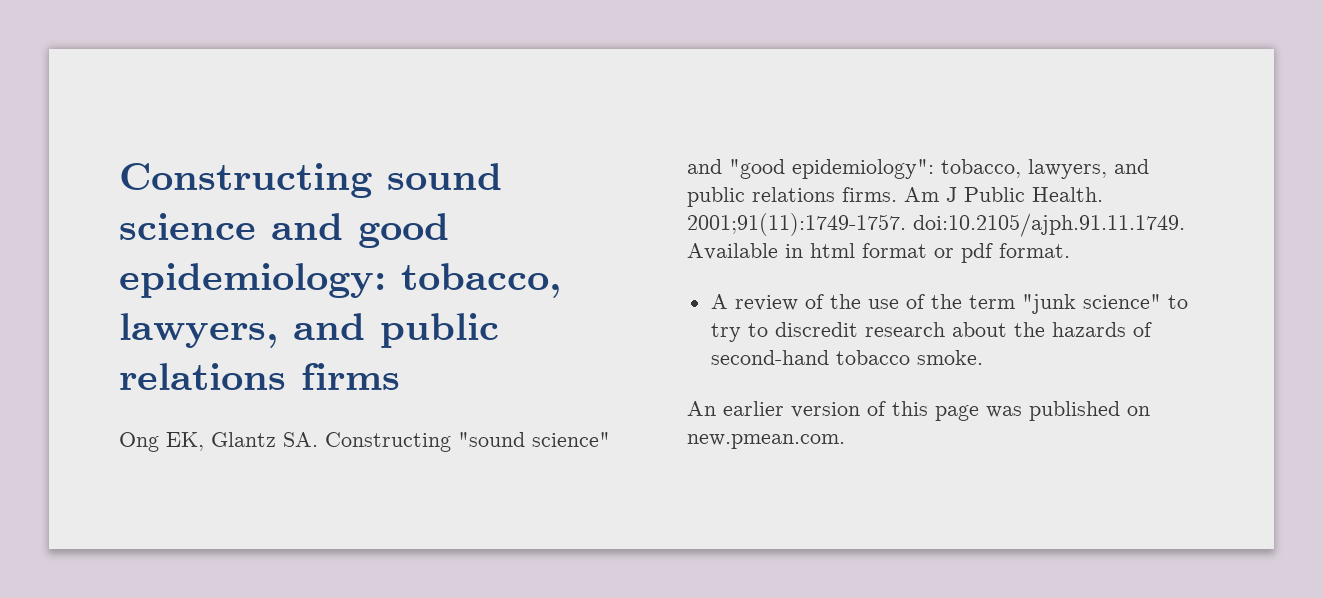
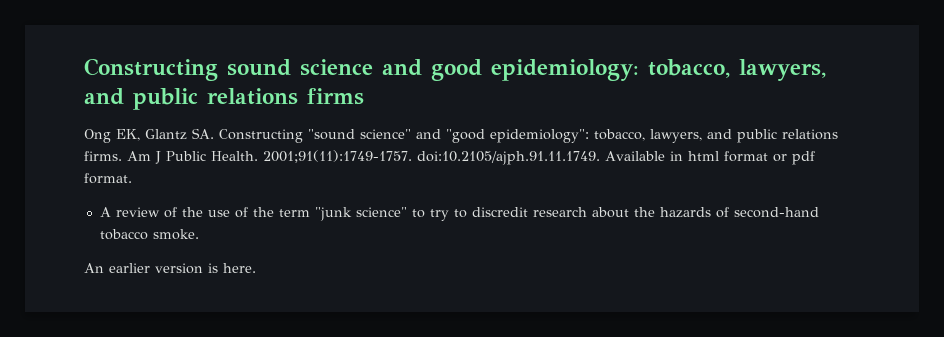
[867,401,1150,421] [687,434,845,449] of this page was published on new.pmean.com. -> [208,263,256,273] is here.

